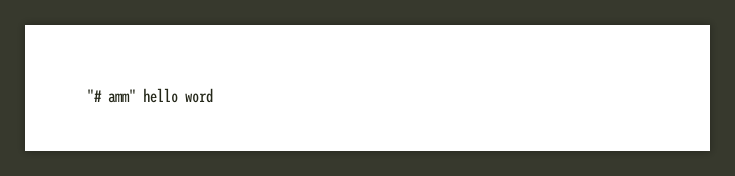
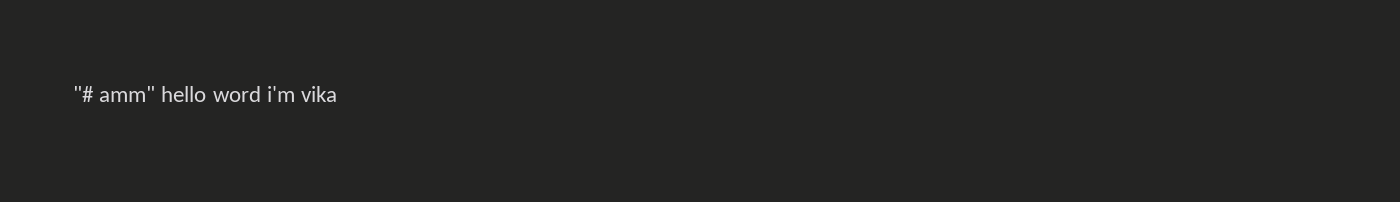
(213, 95) none -> [266,86,338,102] i'm vika

